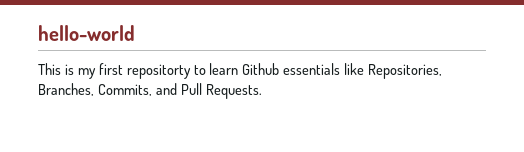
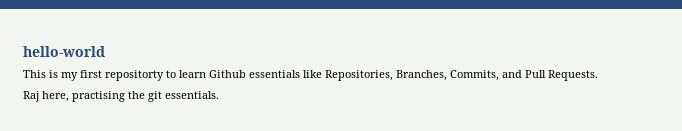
(262, 91) none -> [23,91,219,102] // Raj here, practising the git essentials.

